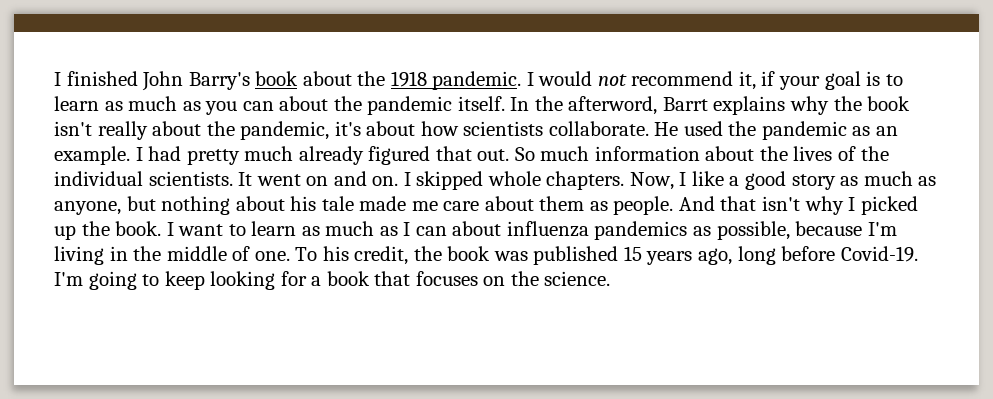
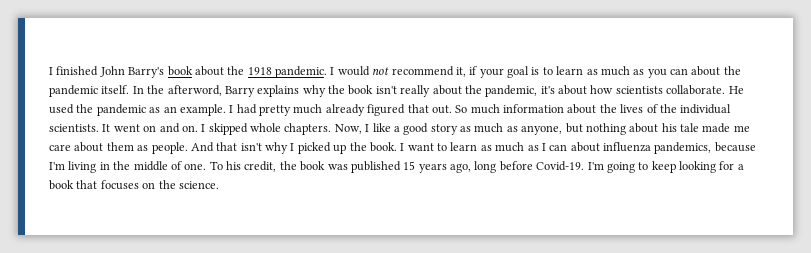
[662,97,708,111] Barrt -> [224,86,255,97] Barry
[594,221,790,240] pandemics as possible, -> [654,142,712,154] pandemics,

